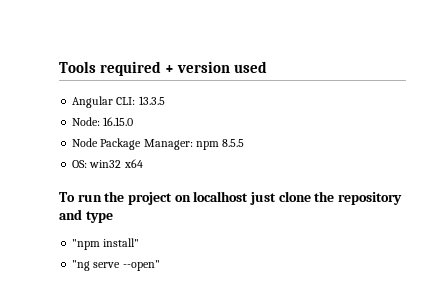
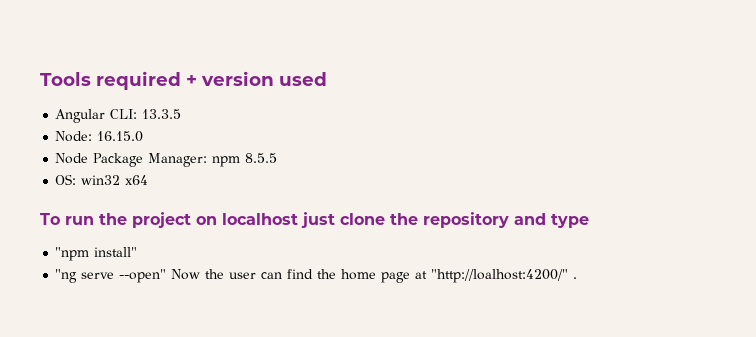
(160, 265) none -> [171,269,578,283] Now the user can find the home page at "http://loalhost:4200/" .

